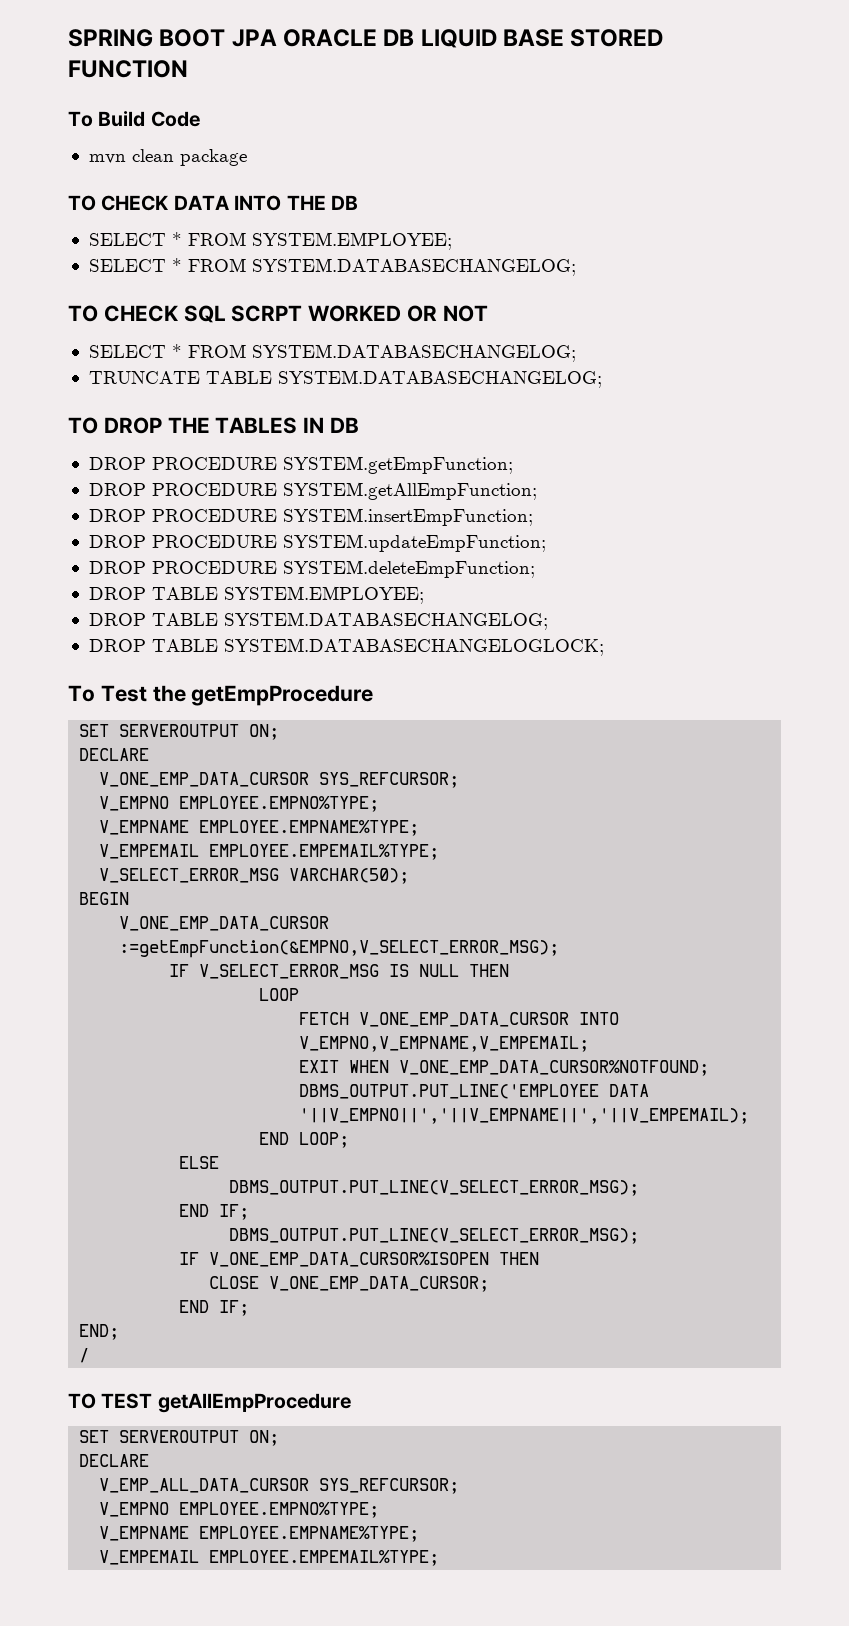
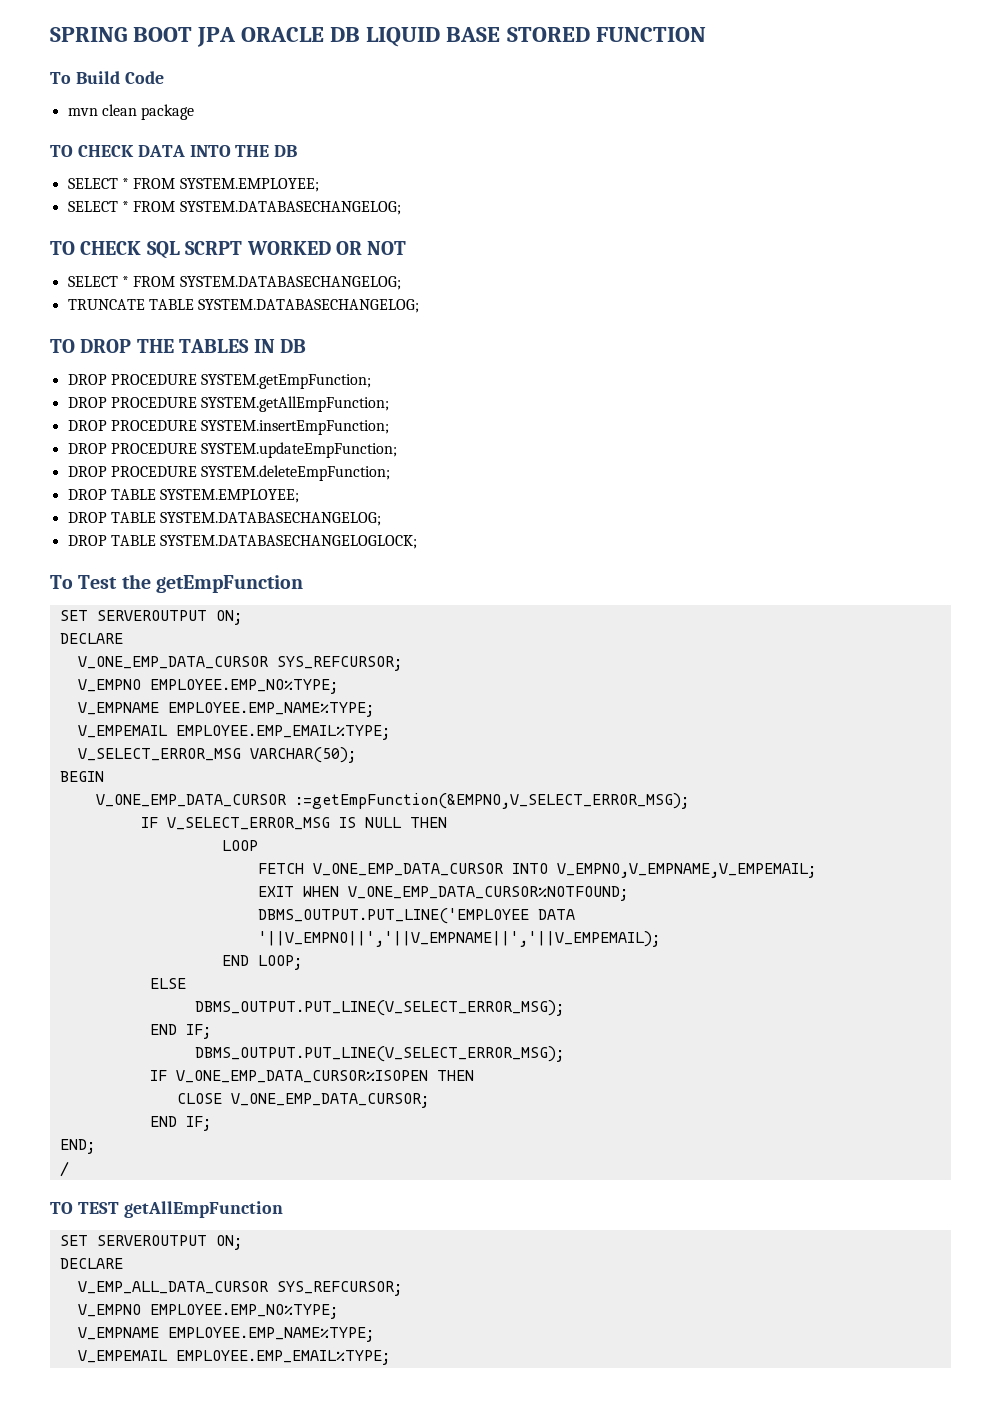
[191,685,374,706] getEmpProcedure -> [156,575,304,593] getEmpFunction
[179,796,380,812] [99,820,420,836] [99,844,440,860] EMPLOYEE.EMPNO%TYPE; // V_EMPNAME EMPLOYEE.EMPNAME%TYPE; // V_EMPEMAIL EMPLOYEE.EMPEMAIL%TYPE; -> [149,679,338,694] [77,702,374,717] [77,725,390,740] EMPLOYEE.EMP_NO%TYPE; // V_EMPNAME EMPLOYEE.EMP_NAME%TYPE; // V_EMPEMAIL EMPLOYEE.EMP_EMAIL%TYPE;
[157,1393,351,1413] getAllEmpProcedure -> [123,1201,283,1218] getAllEmpFunction
[179,1502,380,1518] [99,1526,420,1542] [99,1550,440,1566] EMPLOYEE.EMPNO%TYPE; // V_EMPNAME EMPLOYEE.EMPNAME%TYPE; // V_EMPEMAIL EMPLOYEE.EMPEMAIL%TYPE; -> [149,1304,338,1319] [77,1327,374,1342] [77,1350,390,1365] EMPLOYEE.EMP_NO%TYPE; // V_EMPNAME EMPLOYEE.EMP_NAME%TYPE; // V_EMPEMAIL EMPLOYEE.EMP_EMAIL%TYPE;

